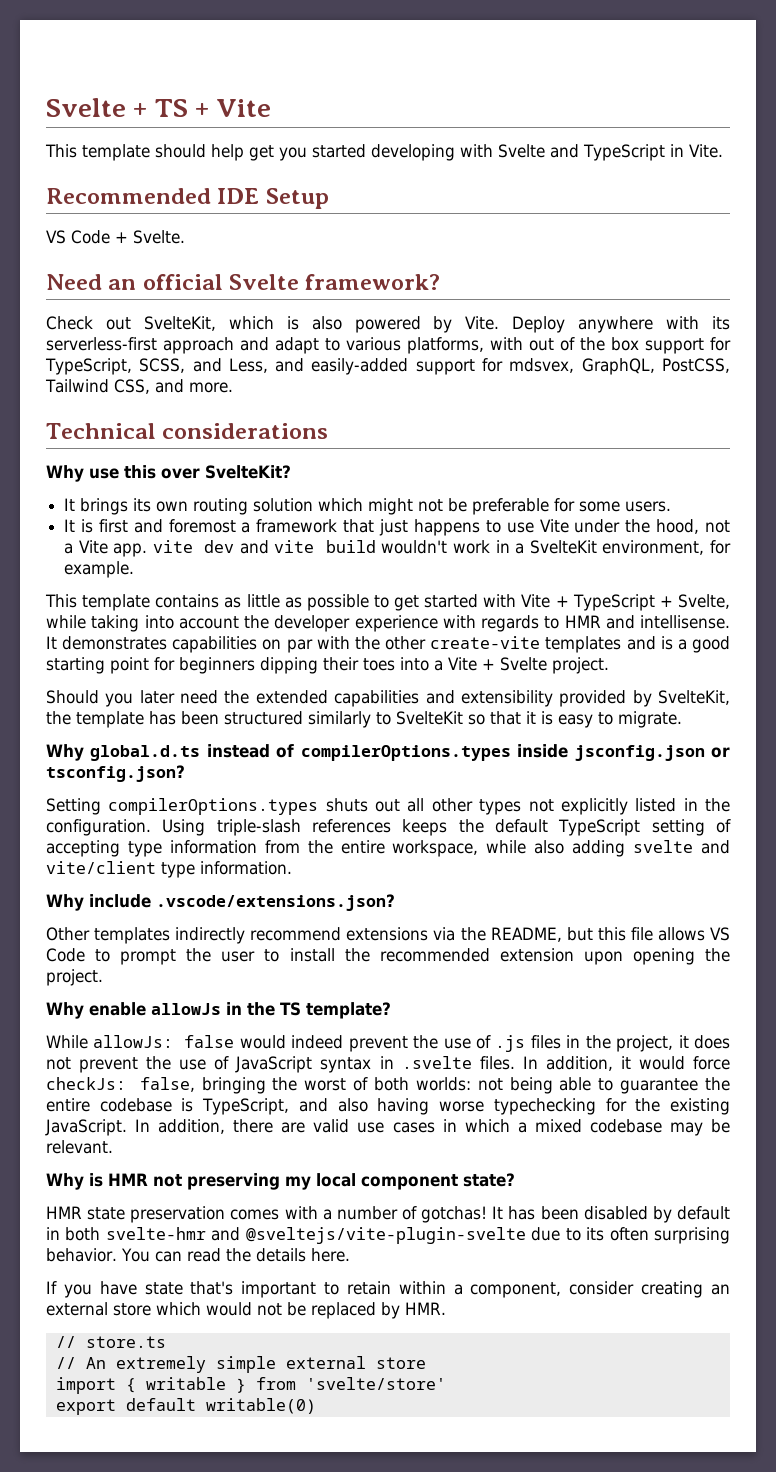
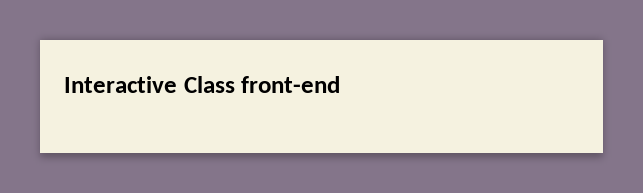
[46,98,272,117] [45,144,723,161] [46,188,329,209] [46,230,185,244] [46,274,441,290] [46,316,730,333] [46,337,731,354] [45,358,731,375] [45,379,233,394] [46,423,329,439] [46,465,291,482] [64,498,672,515] [64,519,731,536] [64,540,732,557] [64,561,135,578] [45,594,730,611] [46,615,730,632] [46,636,730,653] [46,657,609,674] [46,690,731,707] [46,711,682,728] [46,744,730,761] [46,765,185,782] [46,798,731,815] [46,819,731,836] [46,840,730,857] [46,861,292,878] [46,894,395,911] [46,927,731,944] [46,948,731,965] [46,969,103,986] [46,1002,391,1019] [46,1035,730,1052] [46,1056,730,1073] [46,1077,730,1094] [46,1098,730,1115] [45,1119,730,1136] [46,1140,113,1154] [46,1173,515,1190] [46,1206,730,1223] [46,1227,731,1244] [46,1248,350,1262] [46,1281,730,1298] [46,1302,446,1319] [55,1336,166,1348] [55,1356,426,1373] [55,1377,446,1394] [55,1398,316,1415] Svelte + TS + Vite // This template should help get you started developing with Svelte and TypeScript in Vite. // Recommended IDE Setup // VS Code + Svelte. // Need an official Svelte framework? // Check out SvelteKit, which is also powered by Vite. Deploy anywhere with its serverless-first approach and adapt to various platforms, with out of the box support for TypeScript, SCSS, and Less, and easily-added support for mdsvex, GraphQL, PostCSS, Tailwind CSS, and more. // Technical considerations // Why use this over SvelteKit? // It brings its own routing solution which might not be preferable for some users. // It is first and foremost a framework that just happens to use Vite under the hood, not a Vite app. vite dev and vite build wouldn't work in a SvelteKit environment, for example. // This template contains as little as possible to get started with Vite + TypeScript + Svelte, while taking into account the developer experience with regards to HMR and intellisense. It demonstrates capabilities on par with the other create-vite templates and is a good starting point for beginners dipping their toes into a Vite + Svelte project. // Should you later need the extended capabilities and extensibility provided by SvelteKit, the template has been structured similarly to SvelteKit so that it is easy to migrate. // Why global.d.ts instead of compilerOptions.types inside jsconfig.json or tsconfig.json? // Setting compilerOptions.types shuts out all other types not explicitly listed in the configuration. Using triple-slash references keeps the default TypeScript setting of accepting type information from the entire workspace, while also adding svelte and vite/client type information. // Why include .vscode/extensions.json? // Other templates indirectly recommend extensions via the README, but this file allows VS Code to prompt the user to install the recommended extension upon opening the project. // Why enable allowJs in the TS template? // While allowJs: false would indeed prevent the use of .js files in the project, it does not prevent the use of JavaScript syntax in .svelte files. In addition, it would force checkJs: false, bringing the worst of both worlds: not being able to guarantee the entire codebase is TypeScript, and also having worse typechecking for the existing JavaScript. In addition, there are valid use cases in which a mixed codebase may be relevant. // Why is HMR not preserving my local component state? // HMR state preservation comes with a number of gotchas! It has been disabled by default in both svelte-hmr and @sveltejs/vite-plugin-svelte due to its often surprising behavior. You can read the details here. // If you have state that's important to retain within a component, consider creating an external store which would not be replaced by HMR. // // store.ts // // An extremely simple external store // import { writable } from 'svelte/store' // export default writable(0) -> [64,76,341,93] Interactive Class front-end

